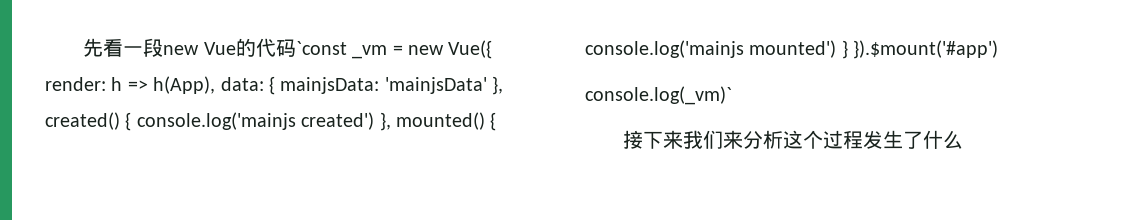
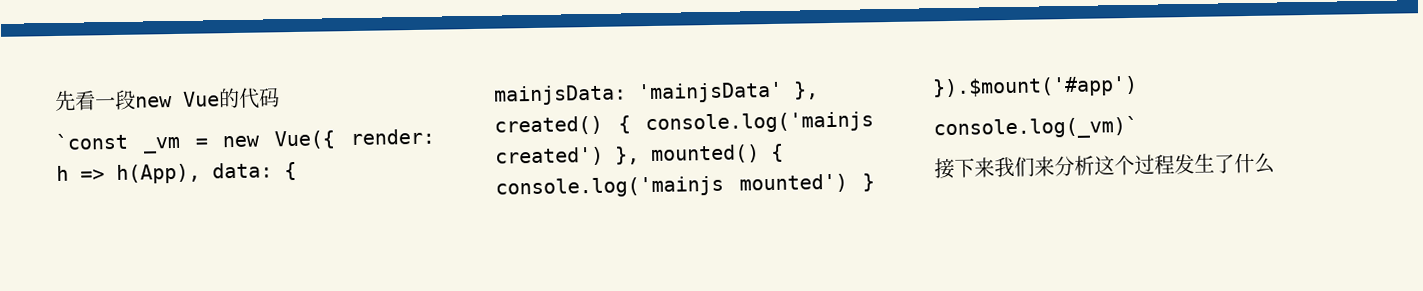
(296, 48) none -> (280, 97) //

